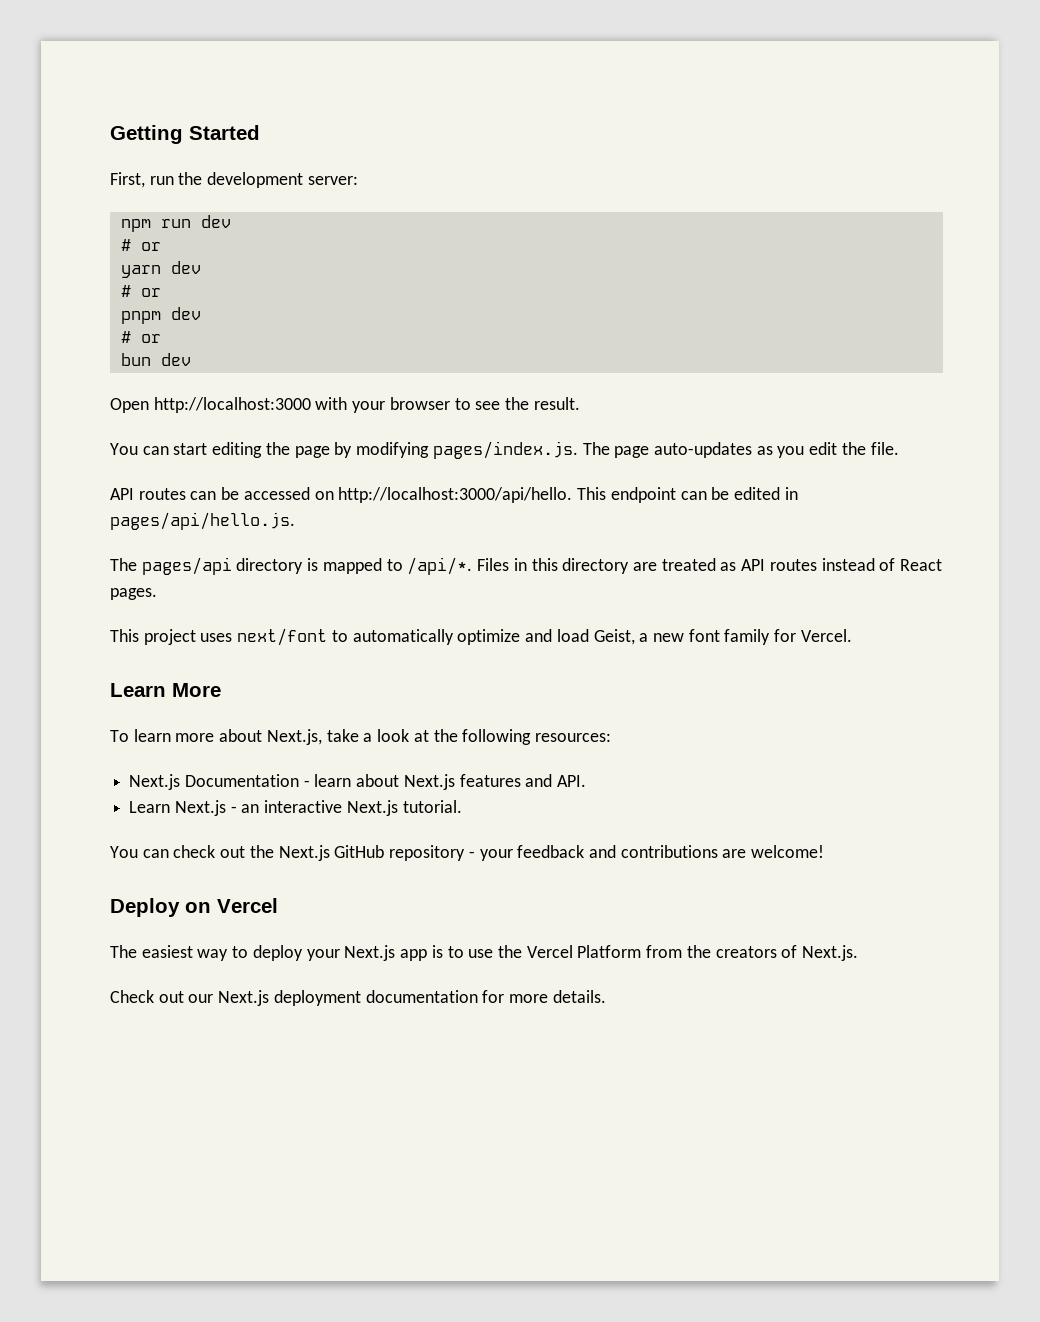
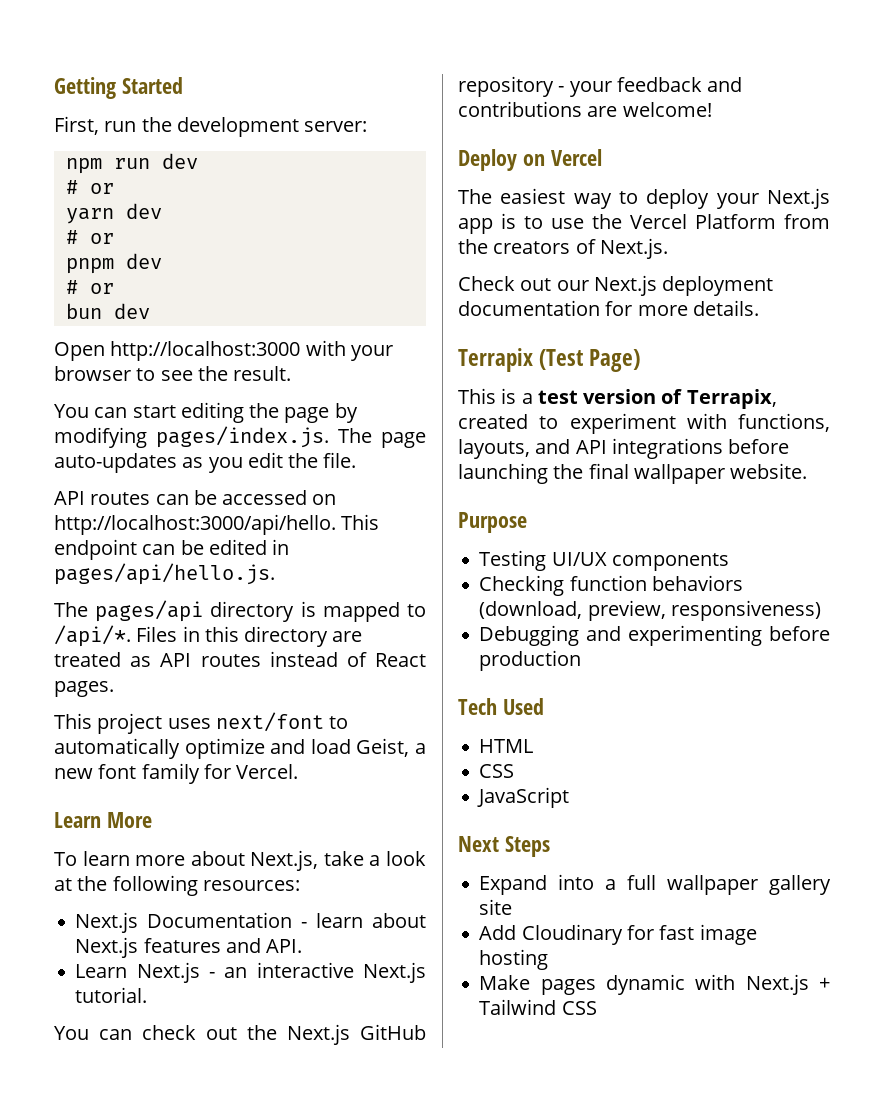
(606, 996) none -> [458,348,641,372] [458,388,777,409] [458,413,830,434] [458,438,790,459] [458,463,808,484] [458,512,527,533] [479,550,729,571] [479,575,743,596] [479,600,821,621] [479,625,830,646] [479,650,582,671] [458,698,544,715] [479,739,534,753] [479,764,515,778] [477,787,570,808] [458,836,550,857] [479,874,831,895] [479,899,513,915] [479,924,757,945] [479,949,549,970] [479,974,830,995] [479,999,597,1015] // Terrapix (Test Page) // This is a test version of Terrapix, created to experiment with functions, layouts, and API integrations before launching the final wallpaper website. // Purpose // Testing UI/UX components // Checking function behaviors (download, preview, responsiveness) // Debugging and experimenting before production // Tech Used // HTML // CSS // JavaScript // Next Steps // Expand into a full wallpaper gallery site // Add Cloudinary for fast image hosting // Make pages dynamic with Next.js + Tailwind CSS

